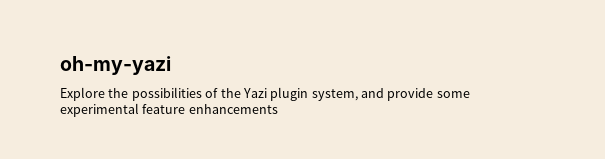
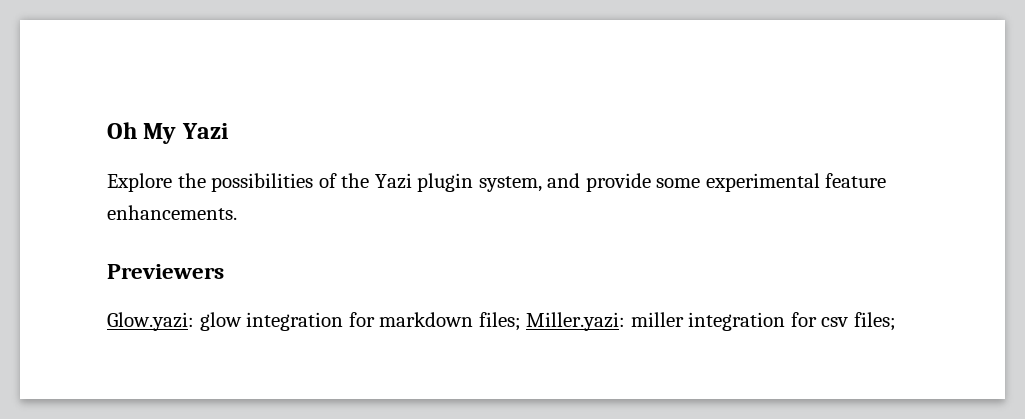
[60,56,171,75] oh-my-yazi -> [107,122,229,144] Oh My Yazi
[188,104,278,114] enhancements -> [107,205,237,220] [107,264,224,279] [107,312,896,331] enhancements. // Previewers // Glow.yazi: glow integration for markdown files; Miller.yazi: miller integration for csv files;

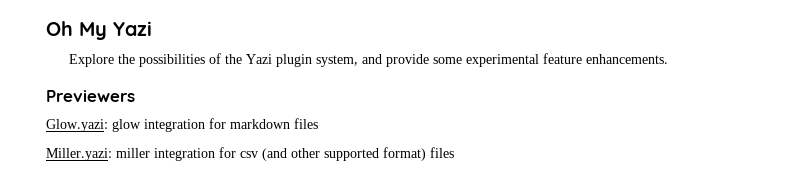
[478,312,521,331] files; -> [294,118,318,129] files //
[853,312,896,331] files; -> [262,147,454,161] (and other supported format) files

